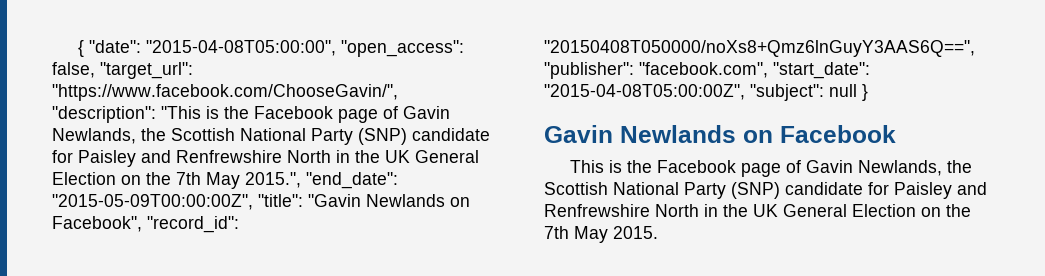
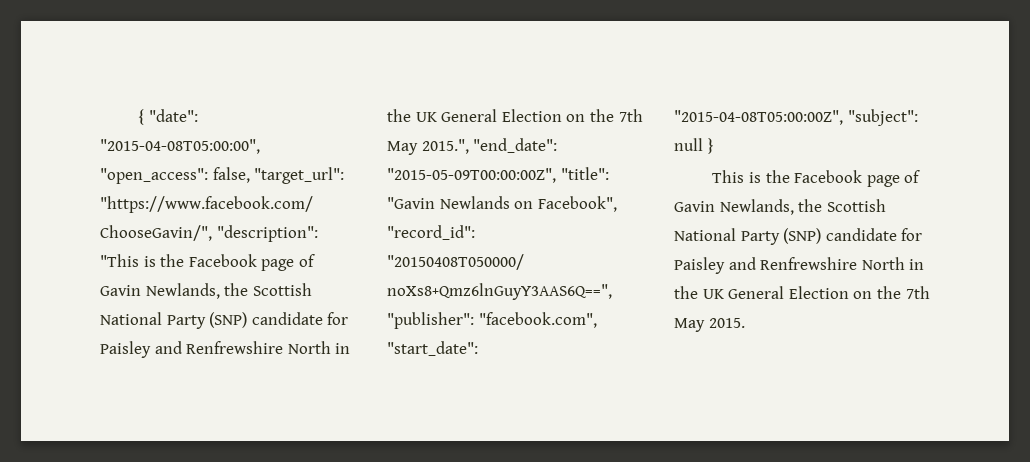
[544,125,896,143] // Gavin Newlands on Facebook -> (714, 146) none

